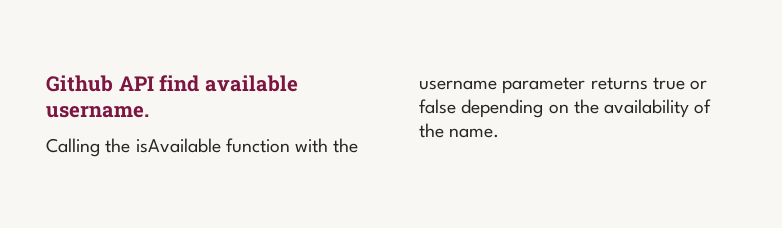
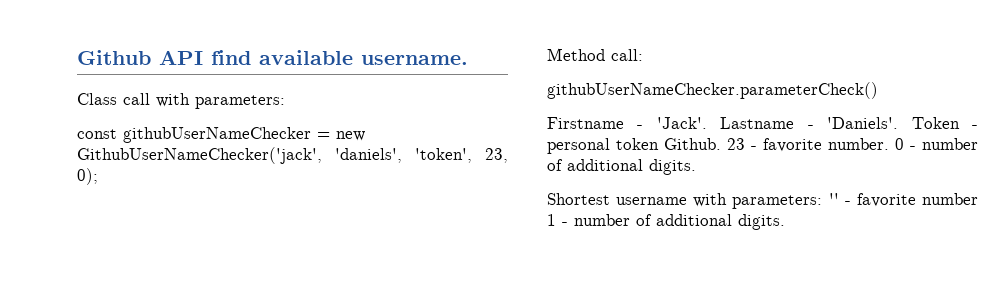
[46,138,359,157] [419,77,708,94] [419,99,712,118] [419,123,500,138] Calling the isAvailable function with the username parameter returns true or false depending on the availability of the name. -> [77,93,285,109] [77,127,365,143] [77,147,508,164] [77,168,98,185] [547,48,643,61] [547,82,878,99] [547,117,978,129] [547,138,978,154] [547,159,696,175] [547,193,979,209] [547,214,785,230] Сlass call with parameters: // const githubUserNameChecker = new GithubUserNameChecker('jack', 'daniels', 'token', 23, 0); // Method call: // githubUserNameChecker.parameterCheck() // Firstname - 'Jack'. Lastname - 'Daniels'. Token - personal token Github. 23 - favorite number. 0 - number of additional digits. // Shortest username with parameters: '' - favorite number 1 - number of additional digits.

